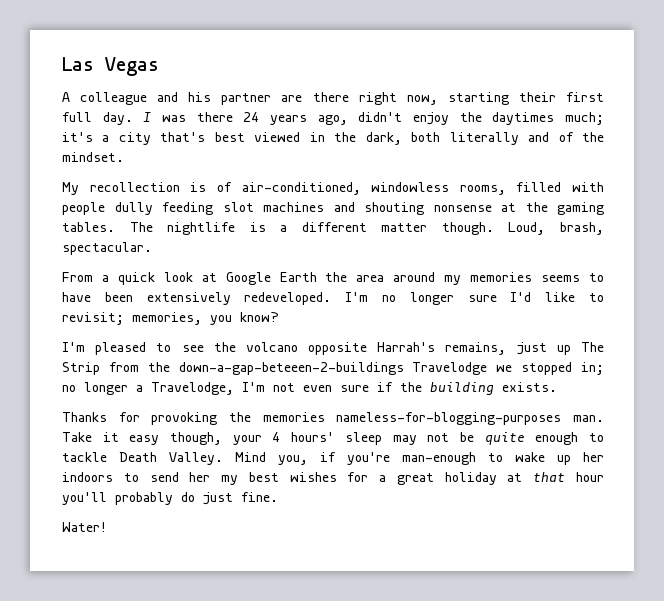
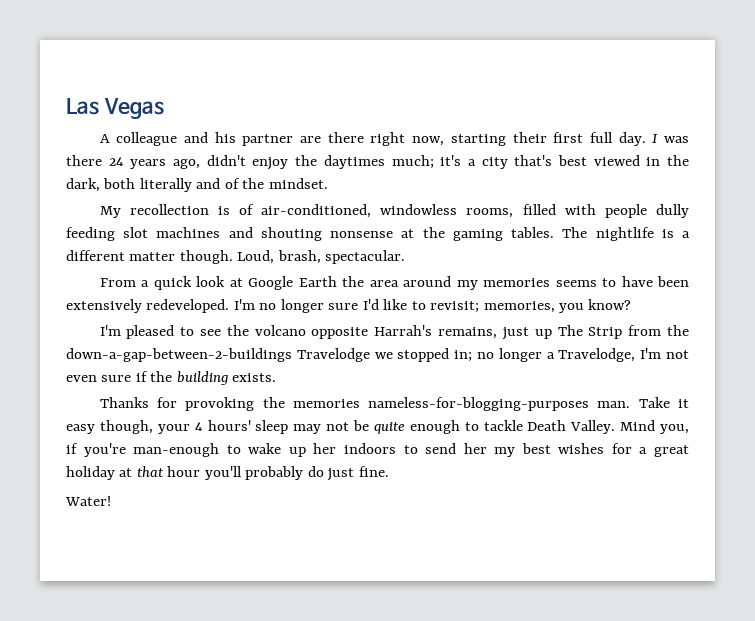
[178,362,404,375] down-a-gap-beteeen-2-buildings -> [66,348,292,362] down-a-gap-between-2-buildings

